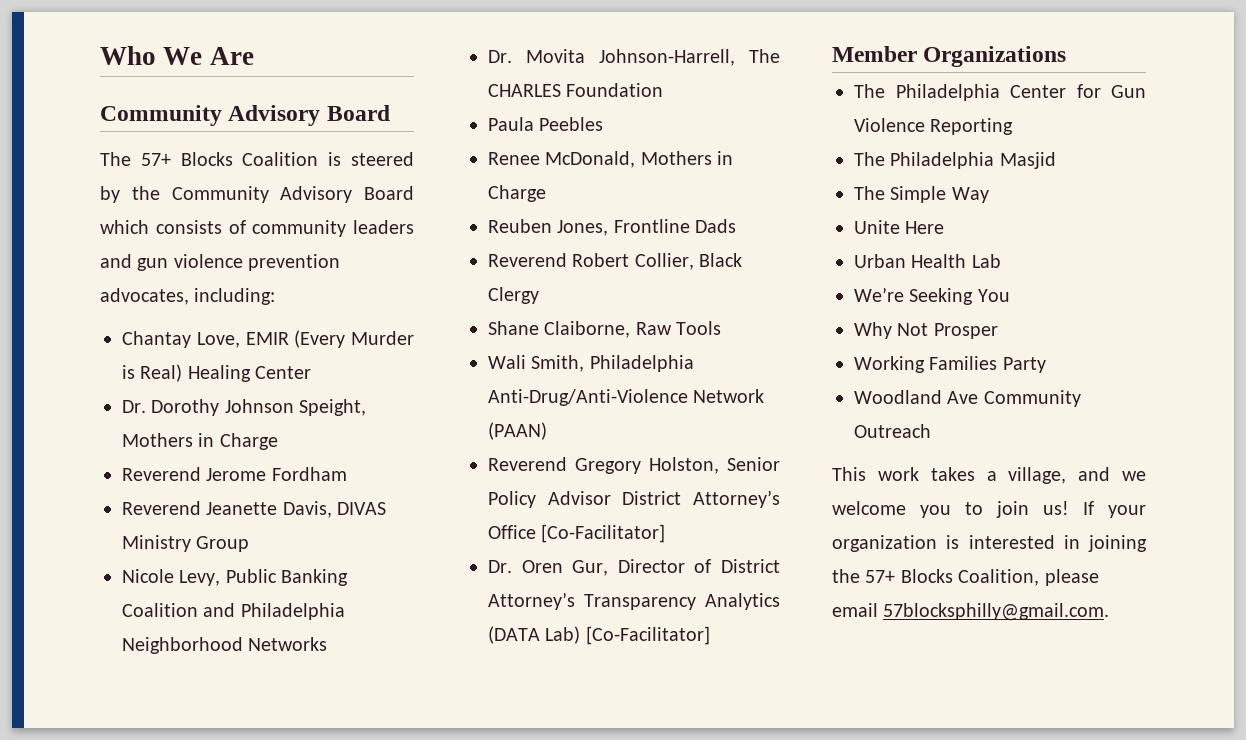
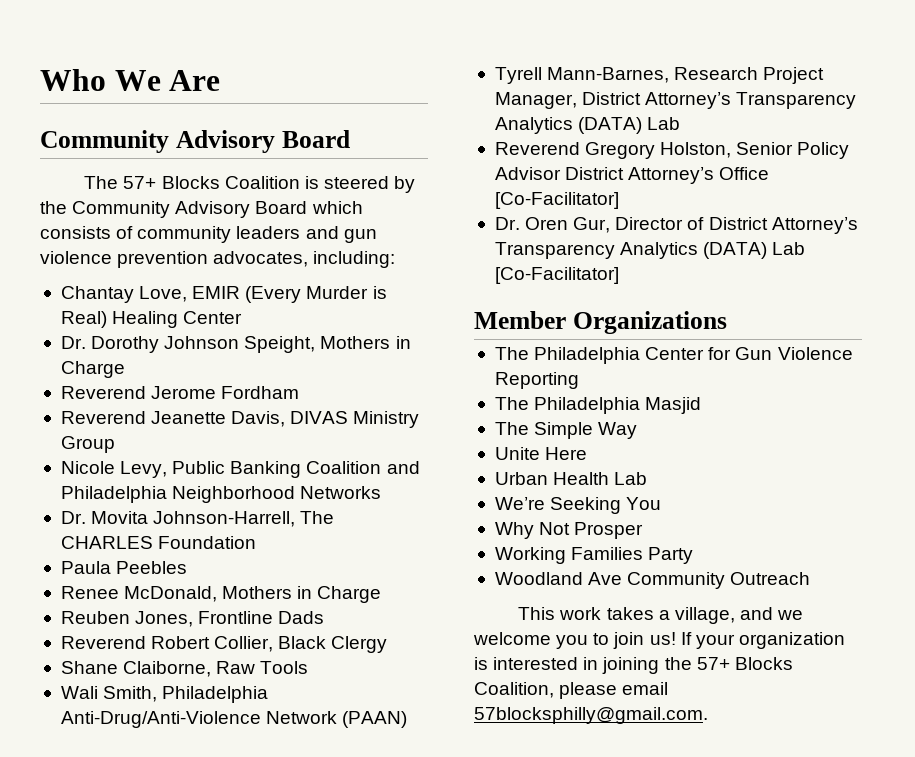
(547, 431) none -> [494,67,825,84] [494,92,857,109] [494,117,681,134] // Tyrell Mann-Barnes, Research Project Manager, District Attorney’s Transparency Analytics (DATA) Lab
[488,626,581,644] (DATA Lab) -> [703,242,806,259] (DATA) Lab

